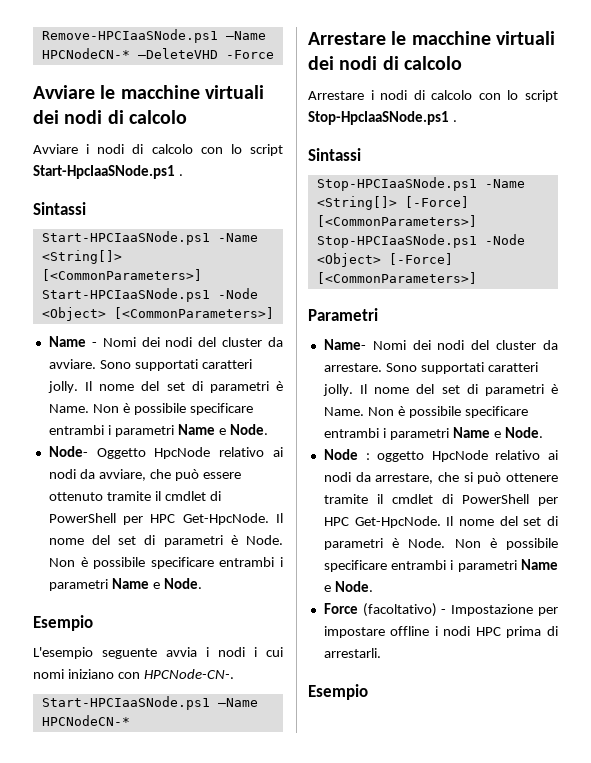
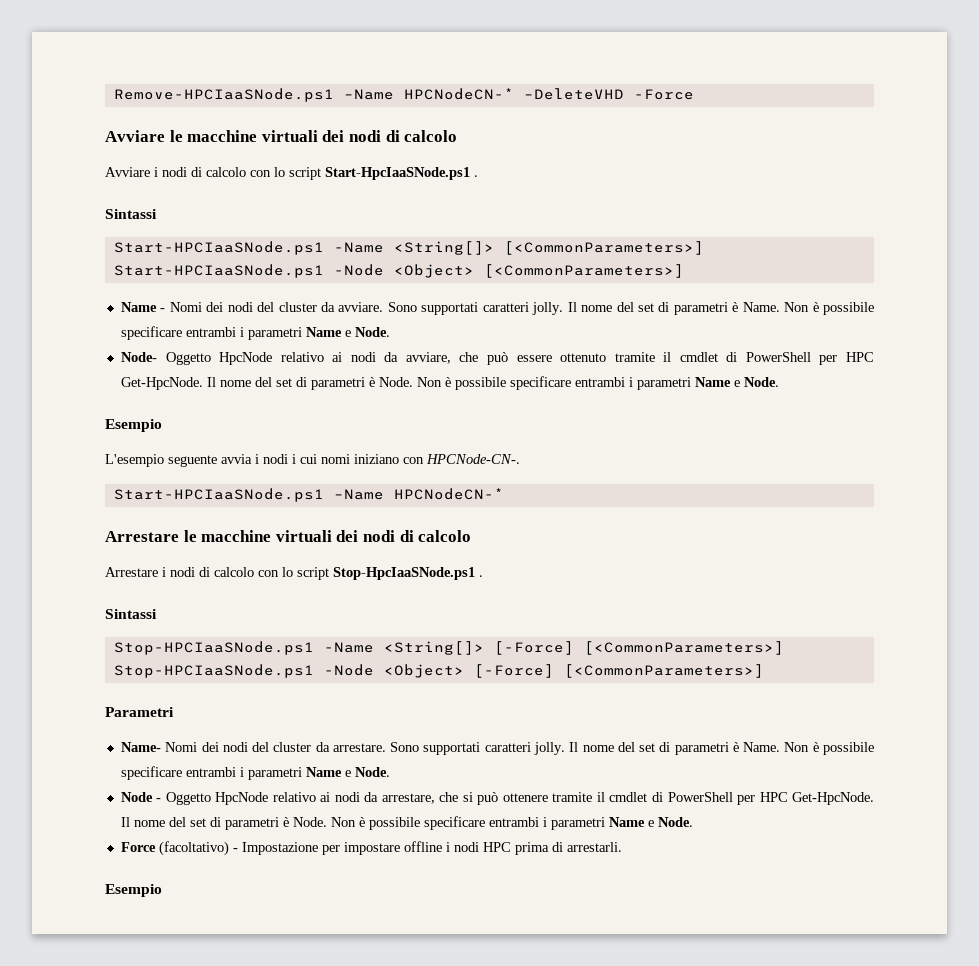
[365,451,425,462] : oggetto -> [156,792,211,805] - Oggetto

